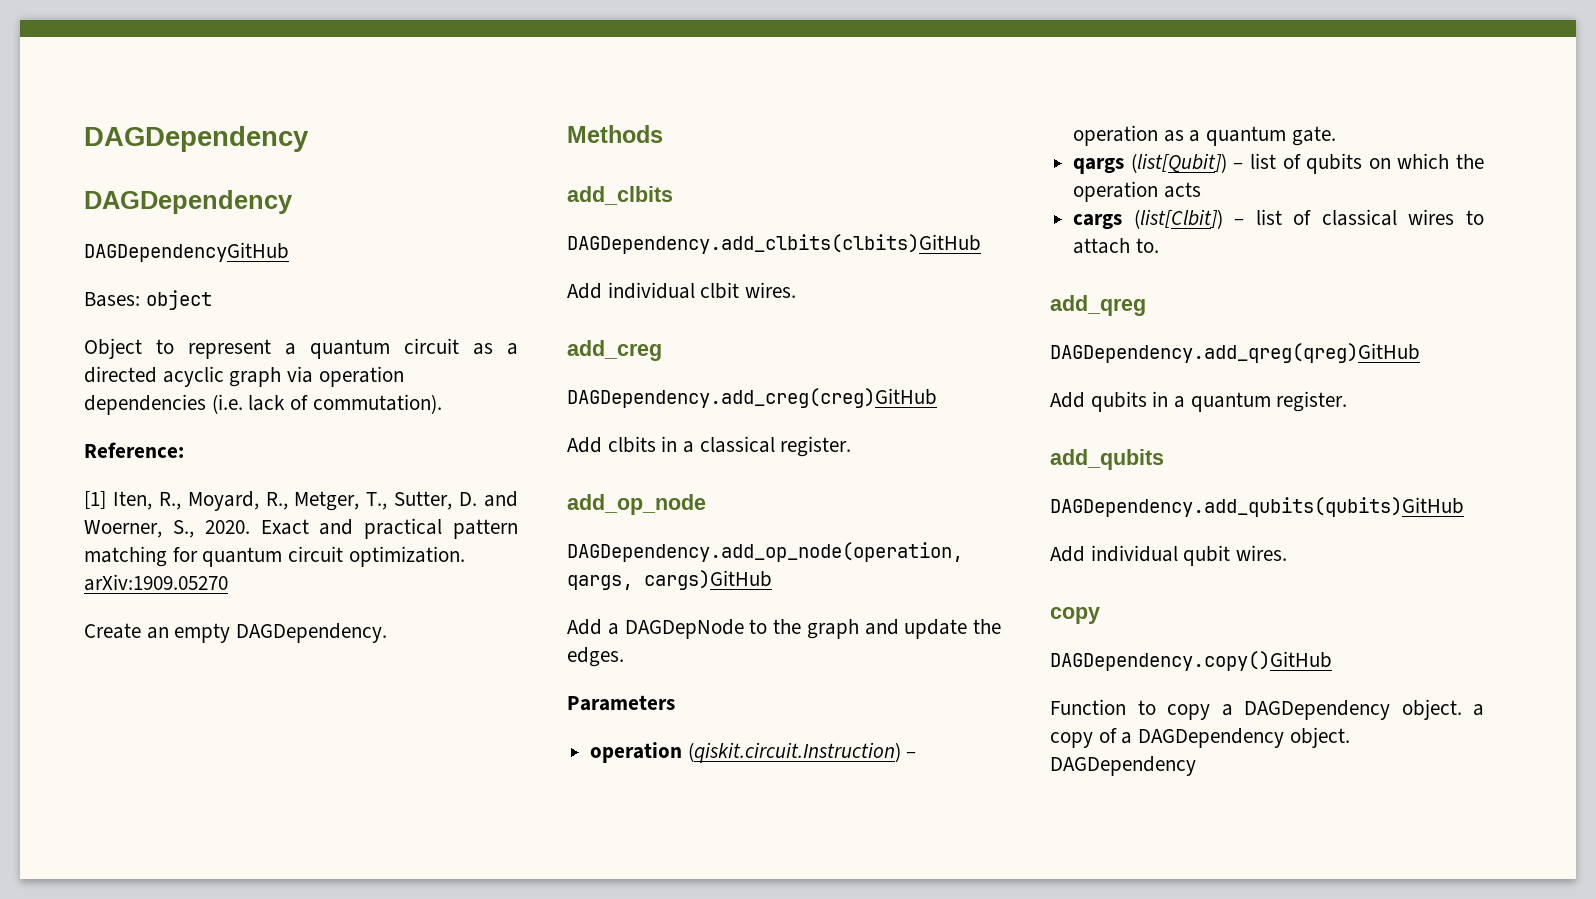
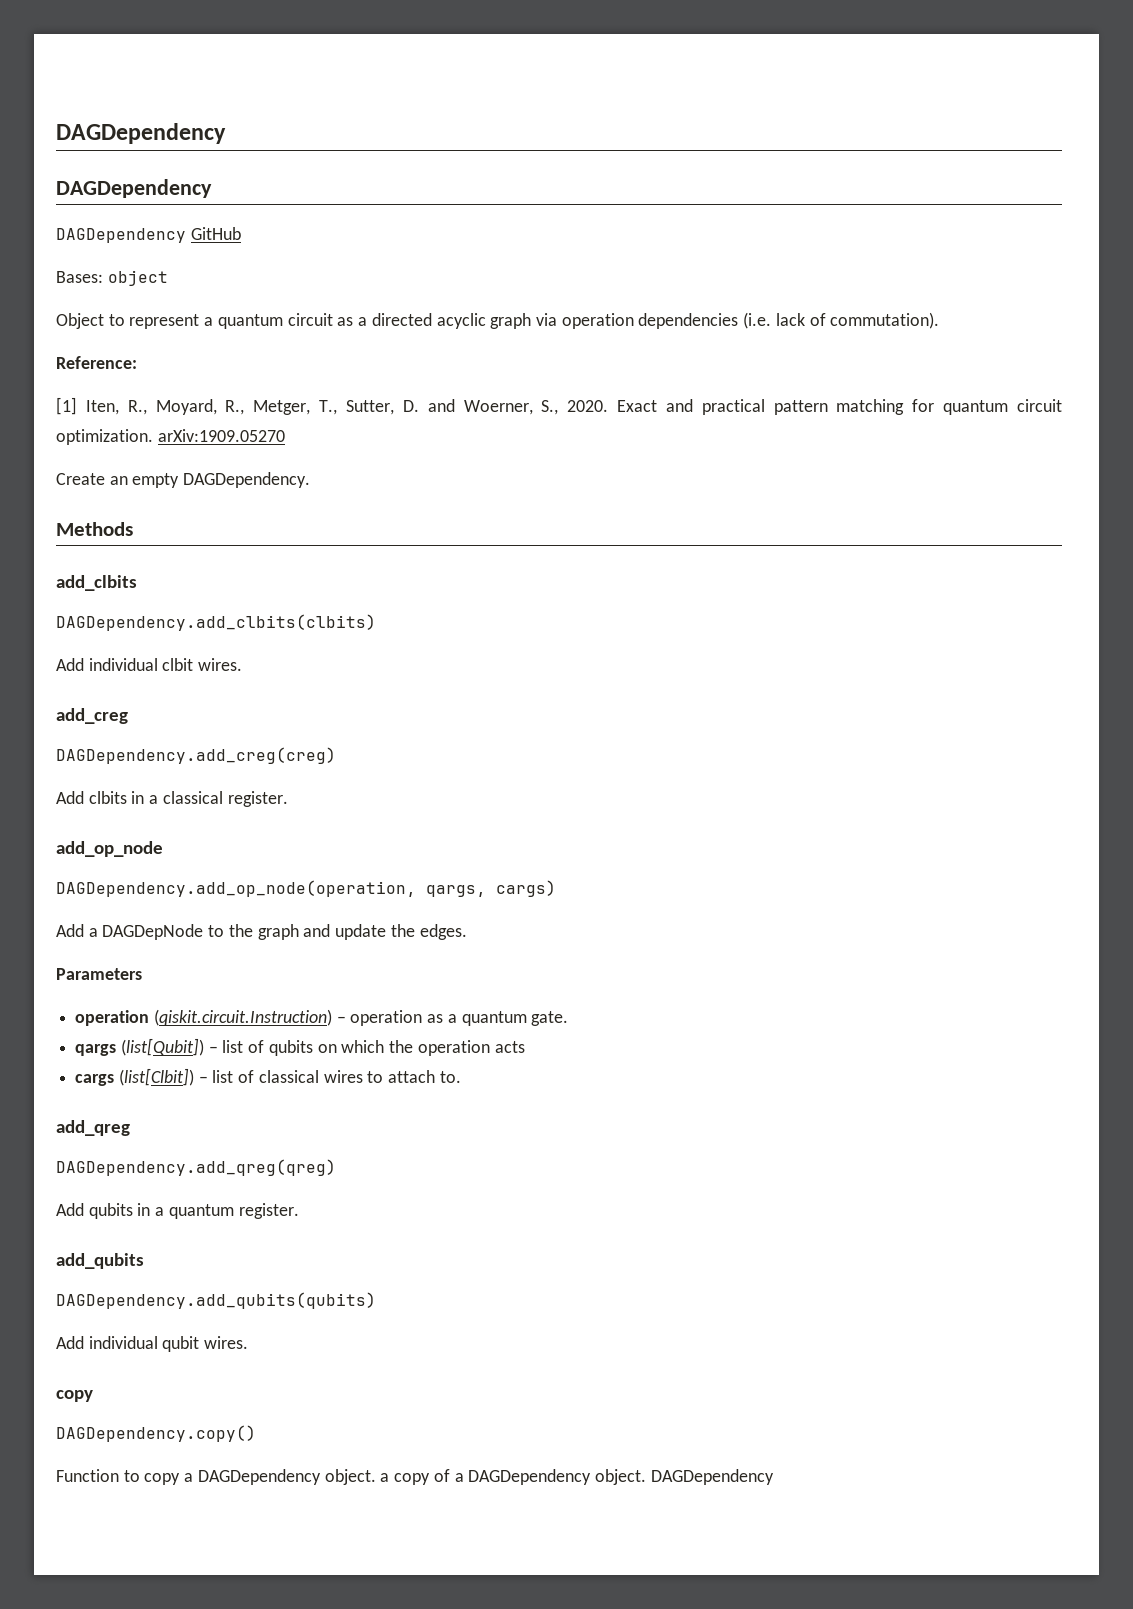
[84,242,289,262] DAGDependencyGitHub -> [56,227,241,243] DAGDependency GitHub
[567,234,981,254] DAGDependency.add_clbits(clbits)GitHub -> [56,614,376,631] DAGDependency.add_clbits(clbits)
[567,388,937,408] DAGDependency.add_creg(creg)GitHub -> [56,747,336,764] DAGDependency.add_creg(creg)
[644,570,772,590] cargs)GitHub -> [496,880,556,897] cargs)
[1050,343,1420,363] DAGDependency.add_qreg(qreg)GitHub -> [56,1159,336,1176] DAGDependency.add_qreg(qreg)
[1050,497,1464,517] DAGDependency.add_qubits(qubits)GitHub -> [56,1292,376,1309] DAGDependency.add_qubits(qubits)
[1050,651,1332,671] DAGDependency.copy()GitHub -> [56,1425,256,1442] DAGDependency.copy()

